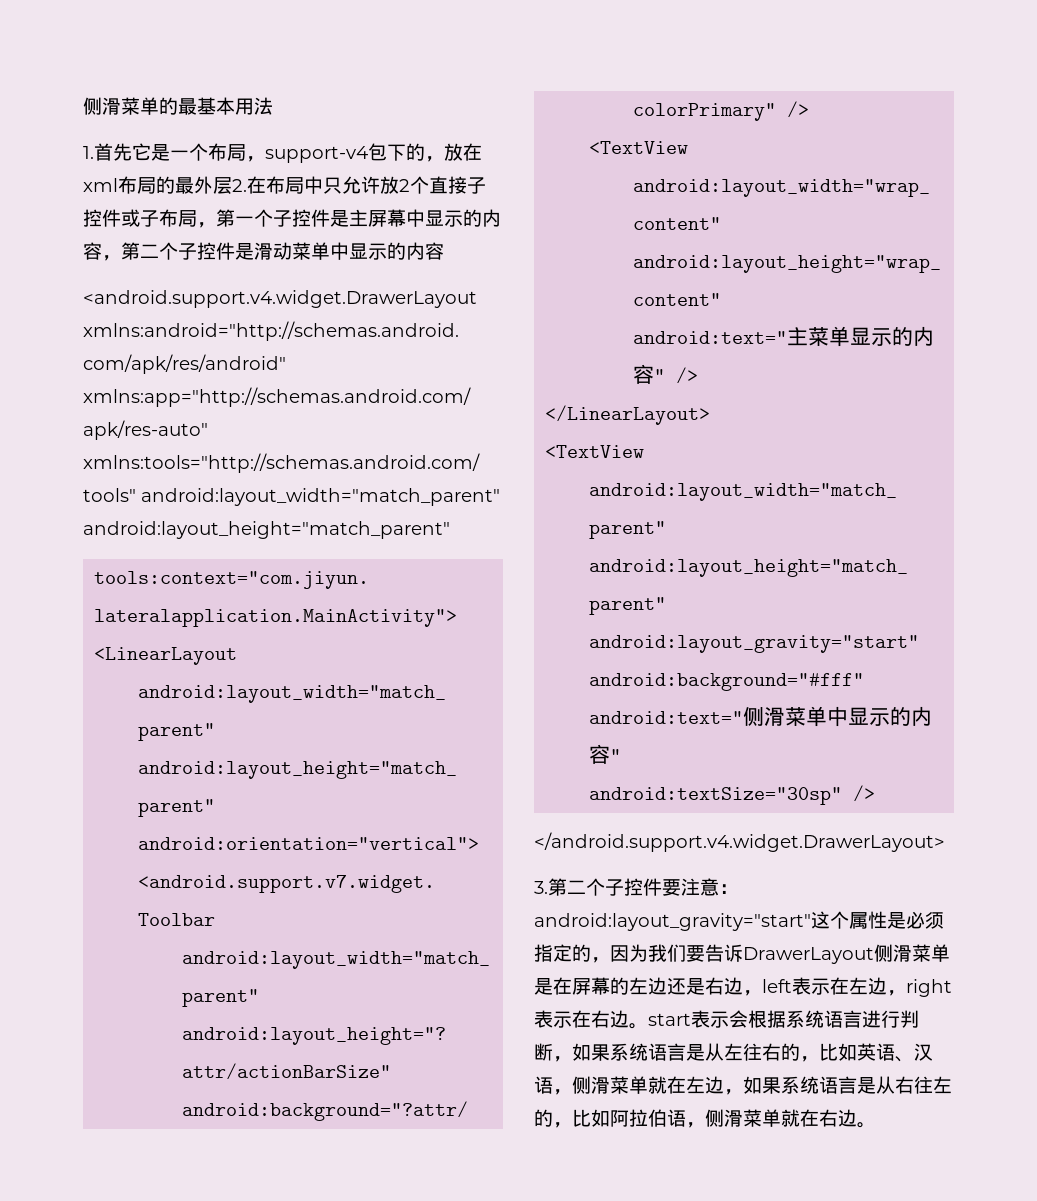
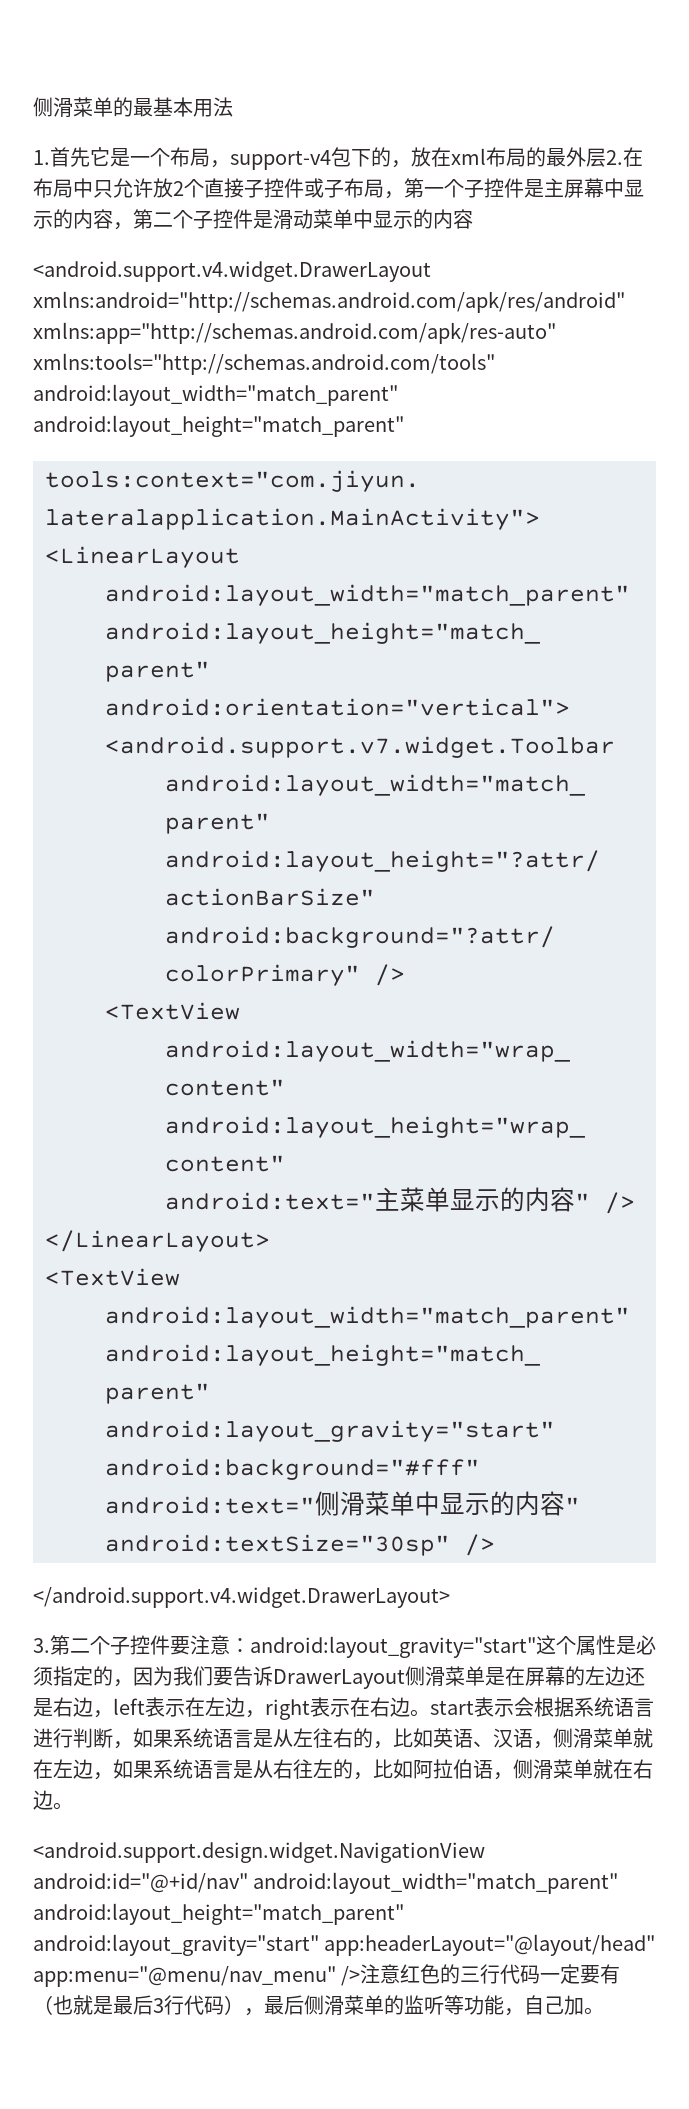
(876, 1125) none -> [33,1842,485,1863] [33,1872,619,1894] [33,1903,404,1925] [33,1934,656,1956] [33,1964,621,1987] [33,1995,604,2016] // <android.support.design.widget.NavigationView android:id="@+id/nav" android:layout_width="match_parent" android:layout_height="match_parent" android:layout_gravity="start" app:headerLayout="@layout/head" app:menu="@menu/nav_menu" />注意红色的三行代码一定要有（也就是最后3行代码），最后侧滑菜单的监听等功能，自己加。

